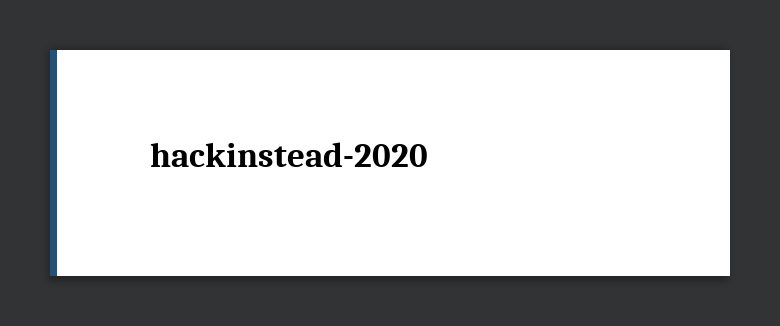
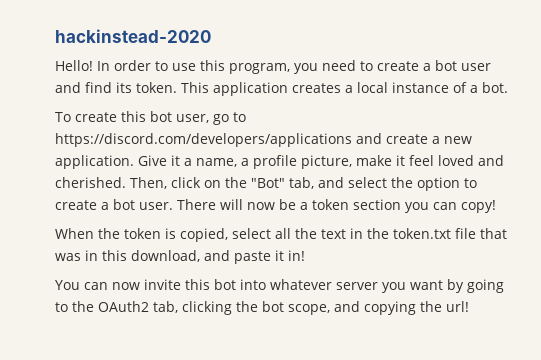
(428, 154) none -> [55,60,491,74] [55,82,508,96] [55,111,246,125] [55,133,472,147] [55,155,504,169] [55,177,477,191] [55,199,496,213] [55,228,507,242] [55,250,305,264] [55,279,504,293] [55,301,469,315] // Hello! In order to use this program, you need to create a bot user and find its token. This application creates a local instance of a bot. // To create this bot user, go to https://discord.com/developers/applications and create a new application. Give it a name, a profile picture, make it feel loved and cherished. Then, click on the "Bot" tab, and select the option to create a bot user. There will now be a token section you can copy! // When the token is copied, select all the text in the token.txt file that was in this download, and paste it in! // You can now invite this bot into whatever server you want by going to the OAuth2 tab, clicking the bot scope, and copying the url!

